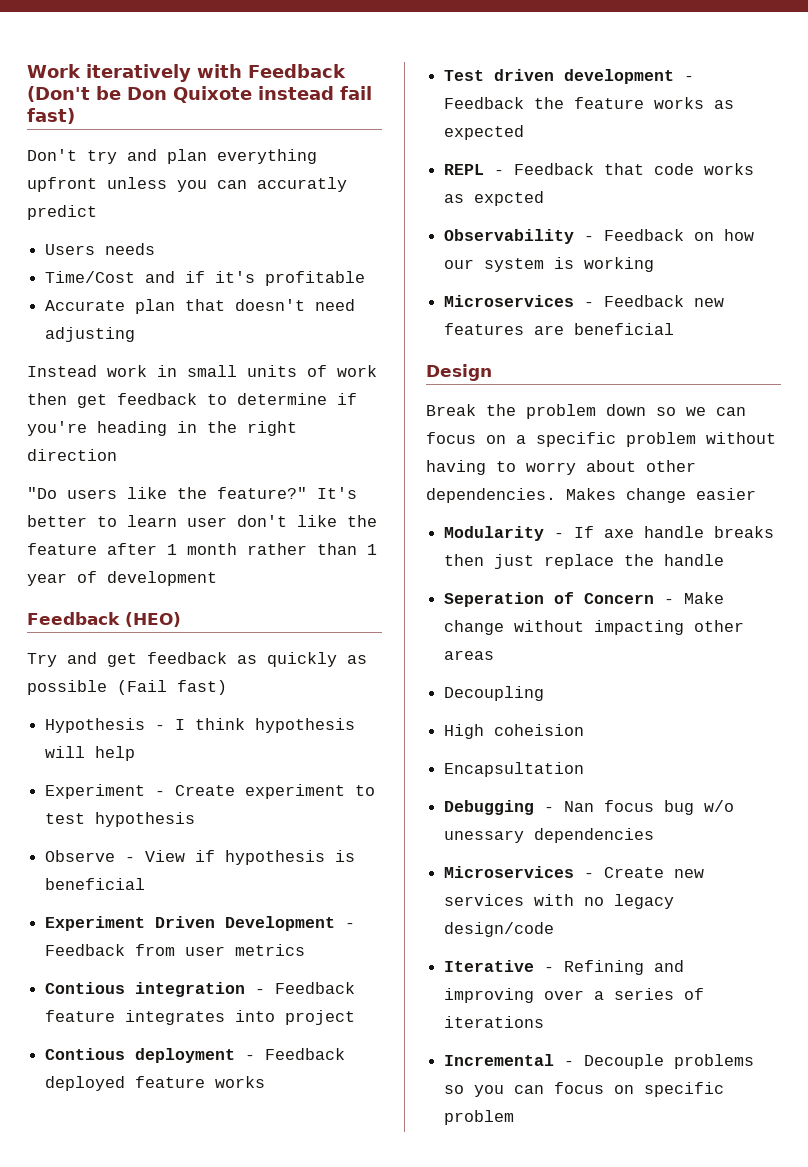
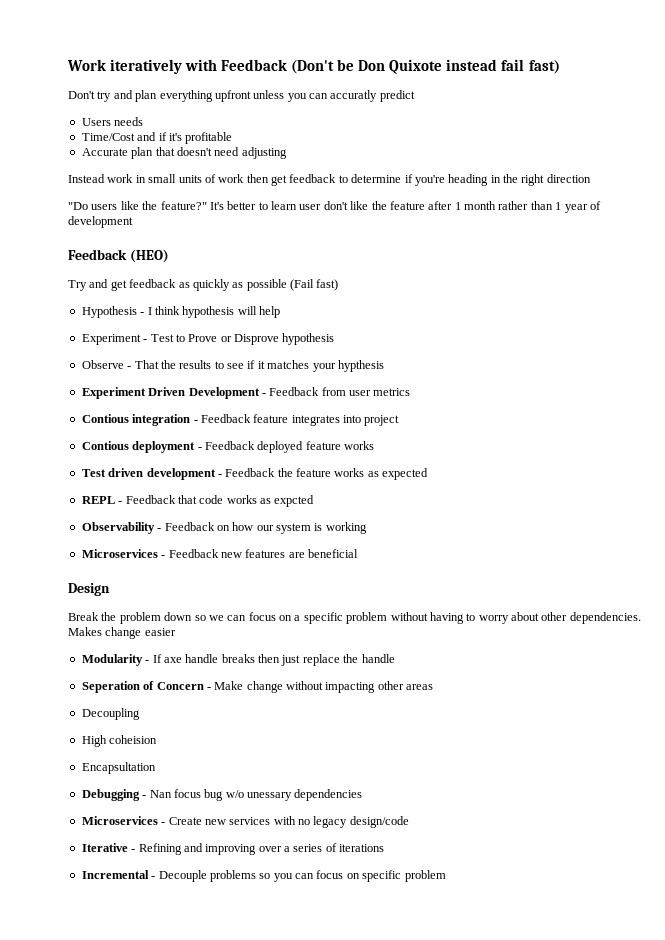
[175,784,376,799] [45,812,196,827] [45,850,356,865] [45,878,146,890] Create experiment to test hypothesis // Observe - View if hypothesis is beneficial -> [150,333,335,345] [81,360,384,372] Test to Prove or Disprove hypothesis // Observe - That the results to see if it matches your hypthesis

